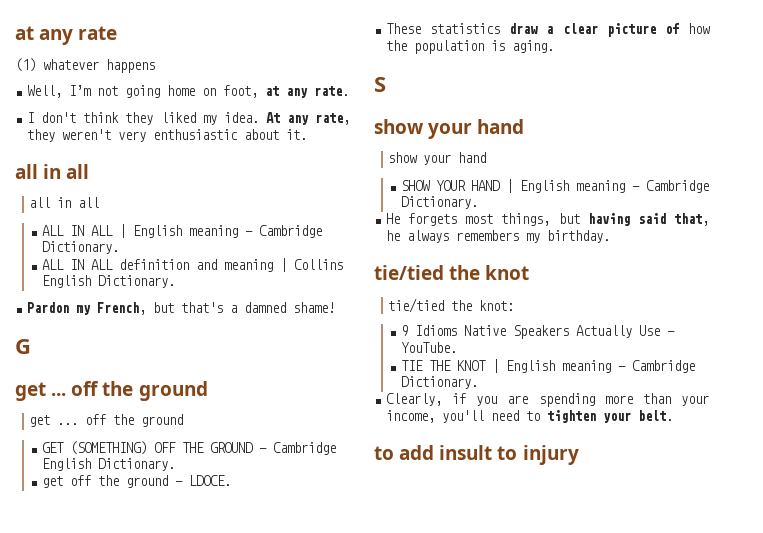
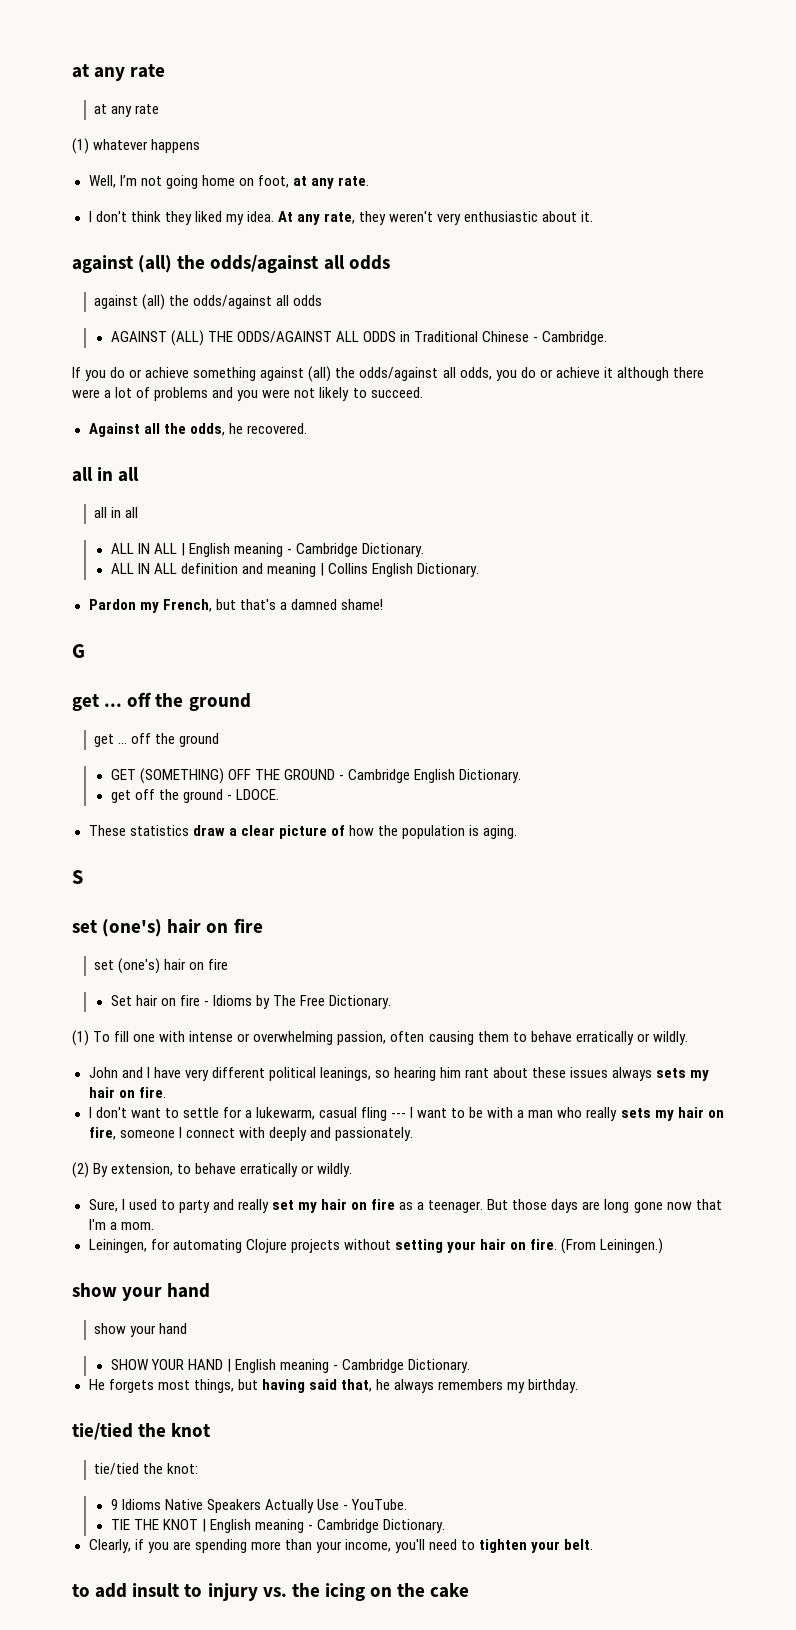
[15,26,118,45] at any rate -> [72,64,166,81] [94,104,160,117] at any rate // at any rate
(308, 134) none -> [72,255,390,273] [94,294,323,310] [110,330,608,346] [72,366,704,382] [72,387,423,401] [88,423,307,437] // against (all) the odds/against all odds // against (all) the odds/against all odds // AGAINST (ALL) THE ODDS/AGAINST ALL ODDS in Traditional Chinese - Cambridge. // If you do or achieve something against (all) the odds/against all odds, you do or achieve it although there were a lot of problems and you were not likely to succeed. // Against all the odds, he recovered.
(386, 84) none -> [72,918,263,937] [94,958,229,974] [110,995,392,1009] [72,1030,688,1046] [88,1067,710,1081] [88,1087,166,1098] [88,1107,724,1121] [88,1127,413,1141] [72,1162,353,1178] [88,1199,722,1213] [88,1219,154,1230] [88,1238,664,1254] // set (one's) hair on fire // set (one's) hair on fire // Set hair on fire - Idioms by The Free Dictionary. // (1) To fill one with intense or overwhelming passion, often causing them to behave erratically or wildly. // John and I have very different political leanings, so hearing him rant about these issues always sets my hair on fire. // I don't want to settle for a lukewarm, casual fling --- I want to be with a man who really sets my hair on fire, someone I connect with deeply and passionately. // (2) By extension, to behave erratically or wildly. // Sure, I used to party and really set my hair on fire as a teenager. But those days are long gone now that I'm a mom. // Leiningen, for automating Clojure projects without setting your hair on fire. (From Leiningen.)
(579, 455) none -> [262,1583,470,1601] vs. the icing on the cake

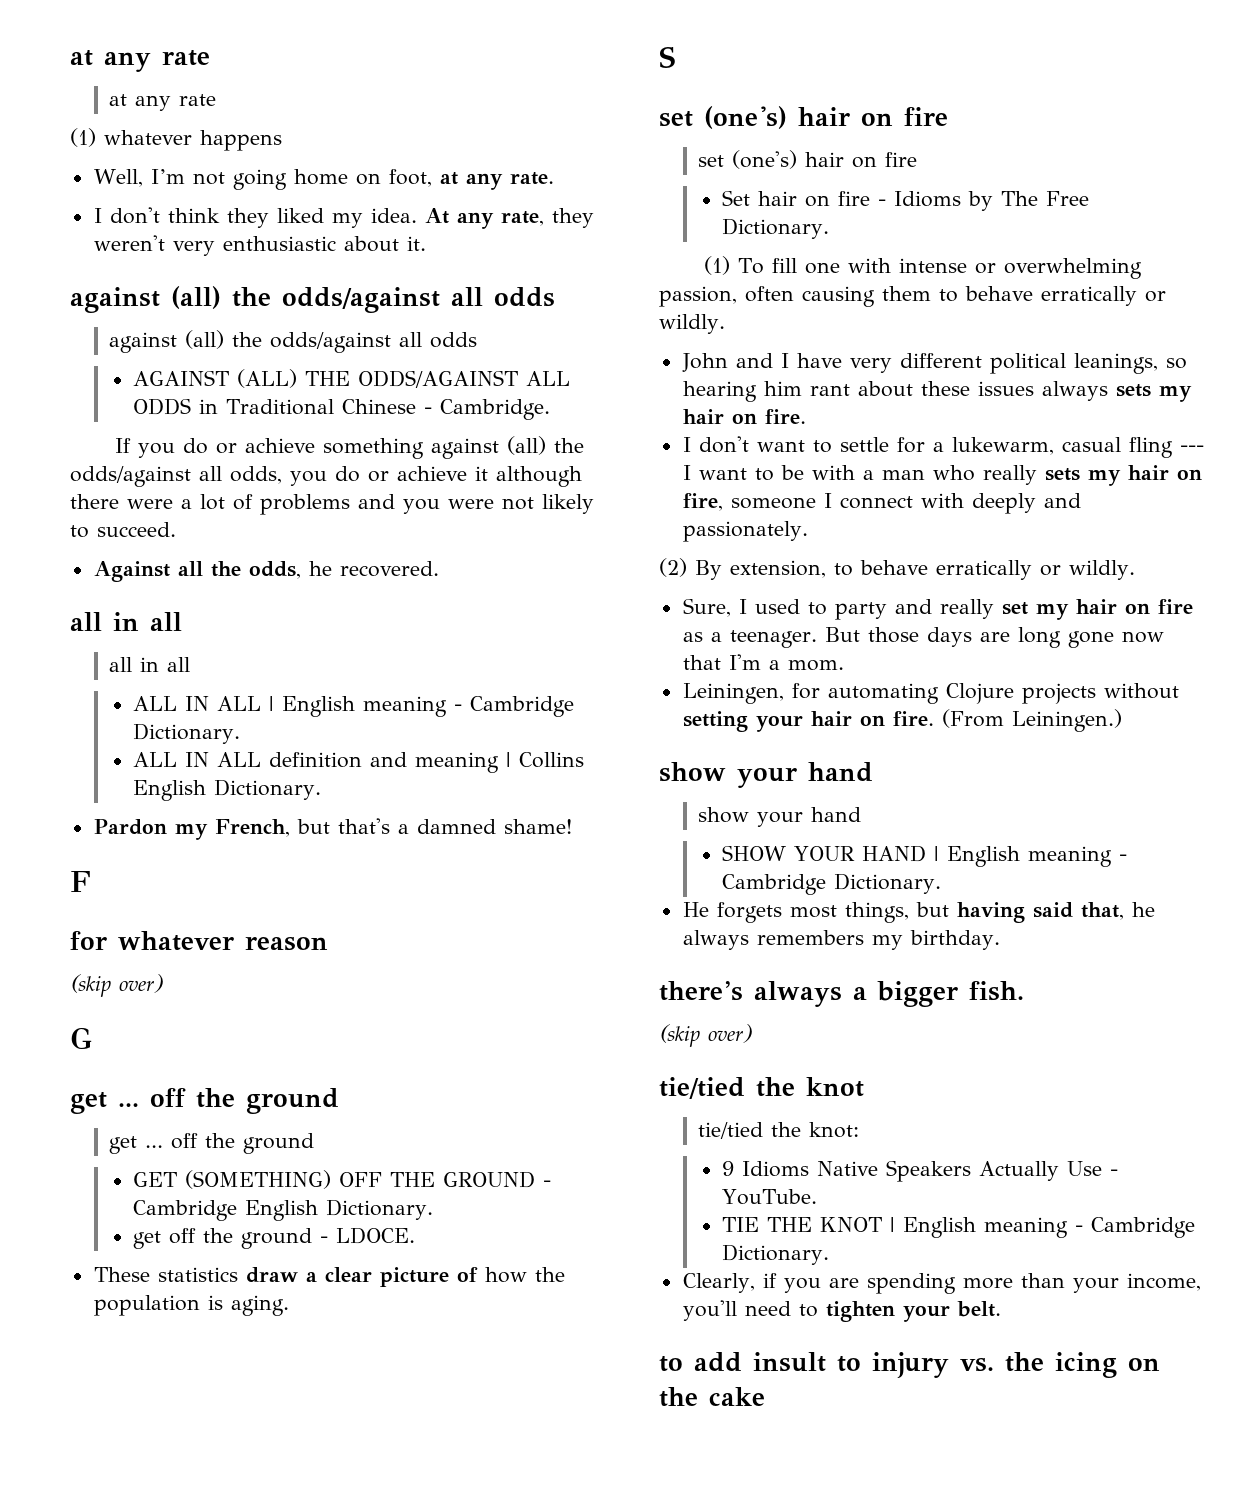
(383, 604) none -> [70,871,91,892] [70,931,328,951] [70,974,163,997] // F // for whatever reason // (skip over)
(579, 1386) none -> [659,981,1024,1007] [659,1024,752,1047] // there’s always a bigger fish. // (skip over)

